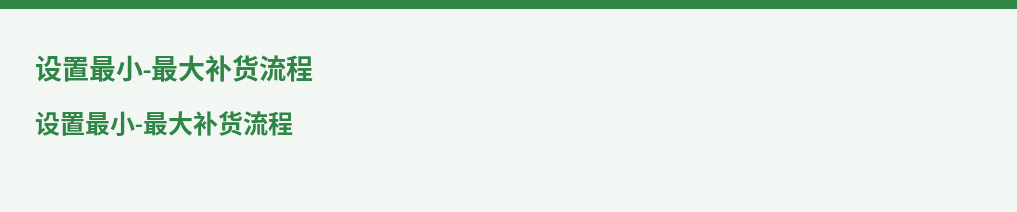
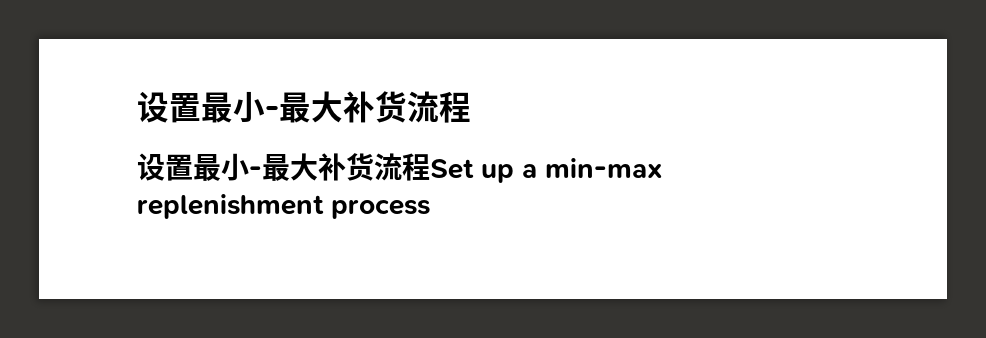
(293, 123) none -> [430,158,662,183] [137,194,430,219] Set up a min-max replenishment process

